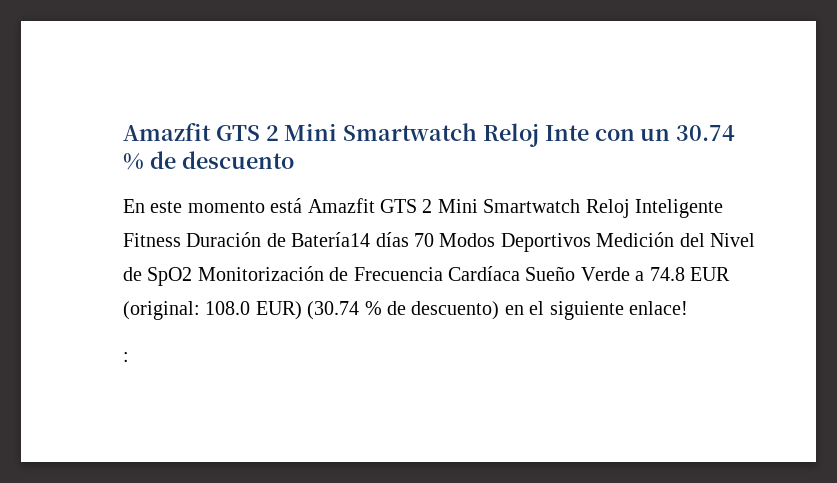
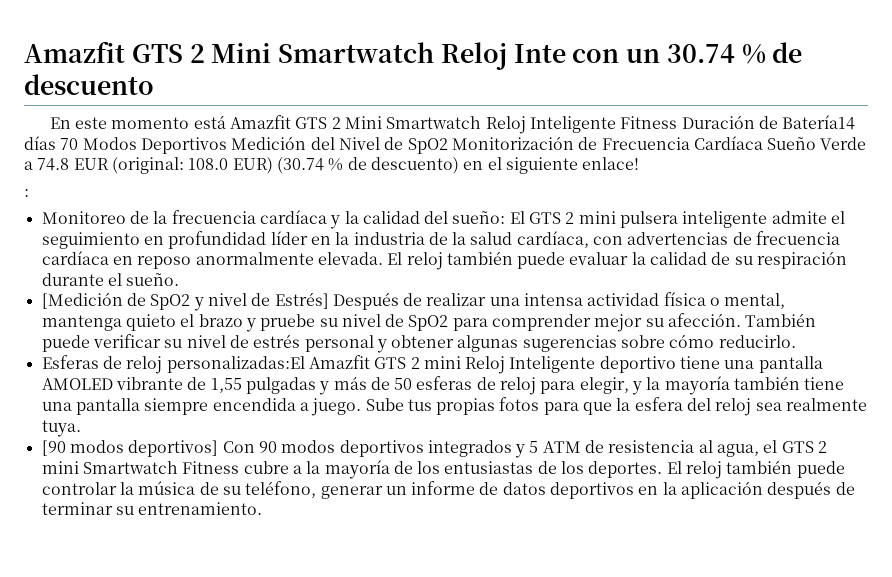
(129, 357) none -> [41,210,846,229] [41,231,841,249] [41,251,848,270] [41,272,180,286] [41,292,786,311] [41,313,817,332] [41,334,796,353] [41,355,823,374] [41,376,845,395] [41,397,868,416] [41,420,81,437] [41,440,828,458] [41,460,845,479] [41,481,855,499] [41,502,263,515] // Monitoreo de la frecuencia cardíaca y la calidad del sueño: El GTS 2 mini pulsera inteligente admite el seguimiento en profundidad líder en la industria de la salud cardíaca, con advertencias de frecuencia cardíaca en reposo anormalmente elevada. El reloj también puede evaluar la calidad de su respiración durante el sueño. // [Medición de SpO2 y nivel de Estrés] Después de realizar una intensa actividad física o mental, mantenga quieto el brazo y pruebe su nivel de SpO2 para comprender mejor su afección. También puede verificar su nivel de estrés personal y obtener algunas sugerencias sobre cómo reducirlo. // Esferas de reloj personalizadas:El Amazfit GTS 2 mini Reloj Inteligente deportivo tiene una pantalla AMOLED vibrante de 1,55 pulgadas y más de 50 esferas de reloj para elegir, y la mayoría también tiene una pantalla siempre encendida a juego. Sube tus propias fotos para que la esfera del reloj sea realmente tuya. // [90 modos deportivos] Con 90 modos deportivos integrados y 5 ATM de resistencia al agua, el GTS 2 mini Smartwatch Fitness cubre a la mayoría de los entusiastas de los deportes. El reloj también puede controlar la música de su teléfono, generar un informe de datos deportivos en la aplicación después de terminar su entrenamiento.

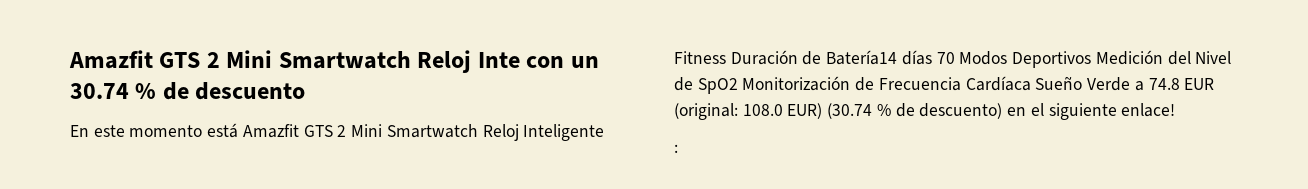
[41,210,846,229] [41,231,841,249] [41,251,848,270] [41,272,180,286] [41,292,786,311] [41,313,817,332] [41,334,796,353] [41,355,823,374] [41,376,845,395] [41,397,868,416] [41,420,81,437] [41,440,828,458] [41,460,845,479] [41,481,855,499] [41,502,263,515] // Monitoreo de la frecuencia cardíaca y la calidad del sueño: El GTS 2 mini pulsera inteligente admite el seguimiento en profundidad líder en la industria de la salud cardíaca, con advertencias de frecuencia cardíaca en reposo anormalmente elevada. El reloj también puede evaluar la calidad de su respiración durante el sueño. // [Medición de SpO2 y nivel de Estrés] Después de realizar una intensa actividad física o mental, mantenga quieto el brazo y pruebe su nivel de SpO2 para comprender mejor su afección. También puede verificar su nivel de estrés personal y obtener algunas sugerencias sobre cómo reducirlo. // Esferas de reloj personalizadas:El Amazfit GTS 2 mini Reloj Inteligente deportivo tiene una pantalla AMOLED vibrante de 1,55 pulgadas y más de 50 esferas de reloj para elegir, y la mayoría también tiene una pantalla siempre encendida a juego. Sube tus propias fotos para que la esfera del reloj sea realmente tuya. // [90 modos deportivos] Con 90 modos deportivos integrados y 5 ATM de resistencia al agua, el GTS 2 mini Smartwatch Fitness cubre a la mayoría de los entusiastas de los deportes. El reloj también puede controlar la música de su teléfono, generar un informe de datos deportivos en la aplicación después de terminar su entrenamiento. -> (678, 148) none

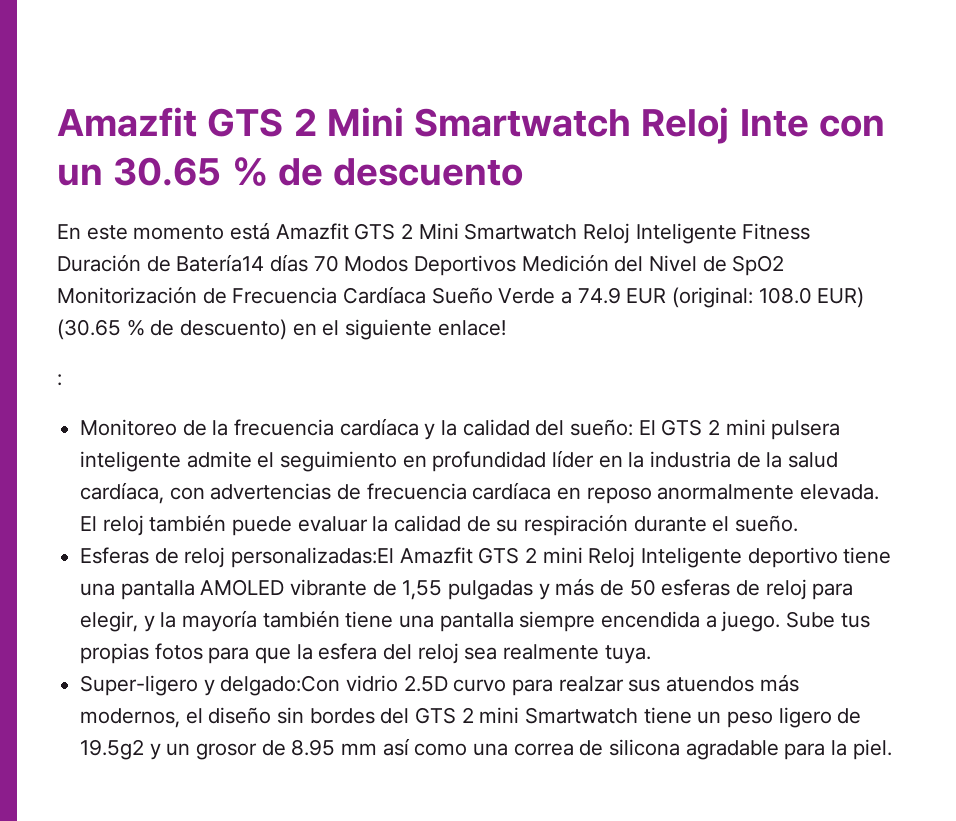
[70,83,129,99] 30.74 -> [113,157,222,186] 30.65
[1148,78,1180,90] 74.8 -> [577,287,621,304] 74.9
[827,103,873,119] (30.74 -> [57,319,121,340] (30.65
(678, 148) none -> [80,418,841,440] [80,450,839,472] [80,482,880,504] [80,514,799,536] [80,547,892,568] [80,578,854,600] [80,610,870,632] [80,643,651,664] [80,674,799,696] [80,707,862,728] [80,738,892,760] // Monitoreo de la frecuencia cardíaca y la calidad del sueño: El GTS 2 mini pulsera inteligente admite el seguimiento en profundidad líder en la industria de la salud cardíaca, con advertencias de frecuencia cardíaca en reposo anormalmente elevada. El reloj también puede evaluar la calidad de su respiración durante el sueño. // Esferas de reloj personalizadas:El Amazfit GTS 2 mini Reloj Inteligente deportivo tiene una pantalla AMOLED vibrante de 1,55 pulgadas y más de 50 esferas de reloj para elegir, y la mayoría también tiene una pantalla siempre encendida a juego. Sube tus propias fotos para que la esfera del reloj sea realmente tuya. // Super-ligero y delgado:Con vidrio 2.5D curvo para realzar sus atuendos más modernos, el diseño sin bordes del GTS 2 mini Smartwatch tiene un peso ligero de 19.5g2 y un grosor de 8.95 mm así como una correa de silicona agradable para la piel.

